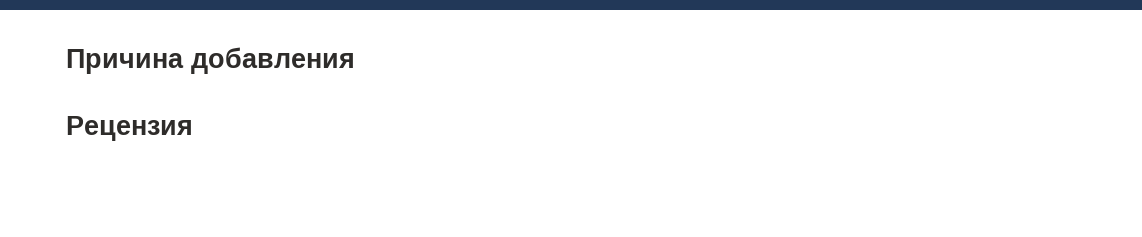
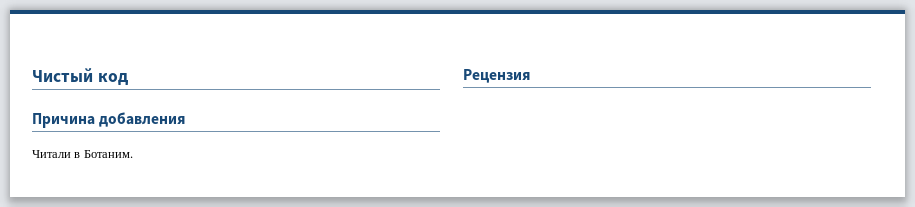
(66, 61) none -> [32,68,128,86] Чистый код //
(355, 60) none -> [32,150,133,158] // Читали в Ботаним.

